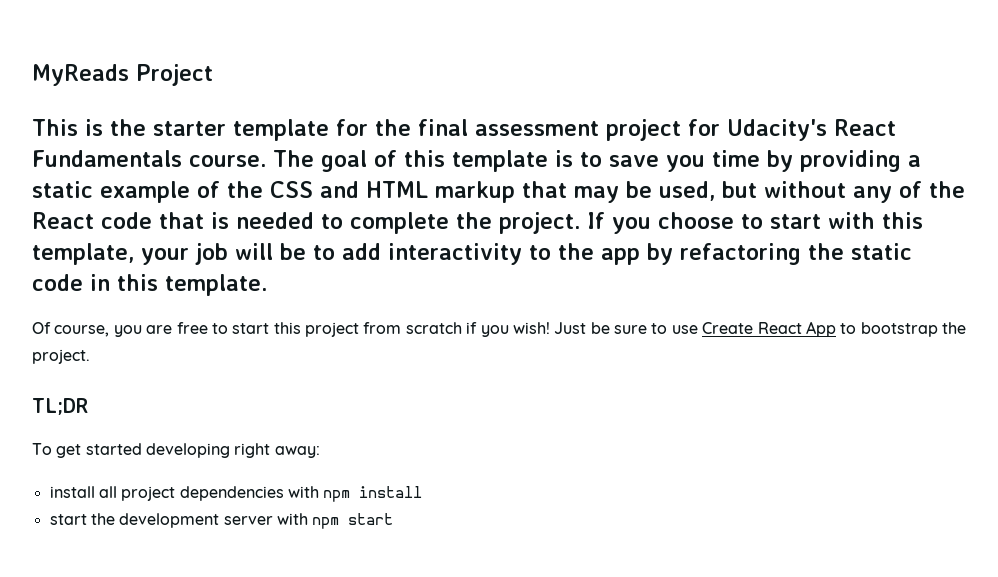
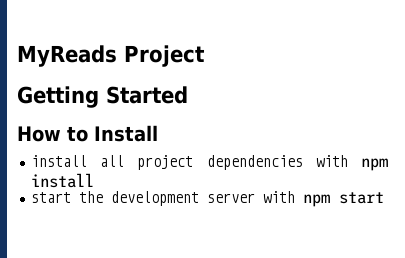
[32,119,896,141] [32,150,921,172] [32,181,965,203] [32,212,923,234] [32,243,912,265] [32,274,267,296] [32,321,966,337] [32,349,90,364] [32,398,89,415] [32,443,320,458] This is the starter template for the final assessment project for Udacity's React Fundamentals course. The goal of this template is to save you time by providing a static example of the CSS and HTML markup that may be used, but without any of the React code that is needed to complete the project. If you choose to start with this template, your job will be to add interactivity to the app by refactoring the static code in this template. // Of course, you are free to start this project from scratch if you wish! Just be sure to use Create React App to bootstrap the project. // TL;DR // To get started developing right away: -> [17,86,188,108] [17,125,158,142] Getting Started // How to Install

